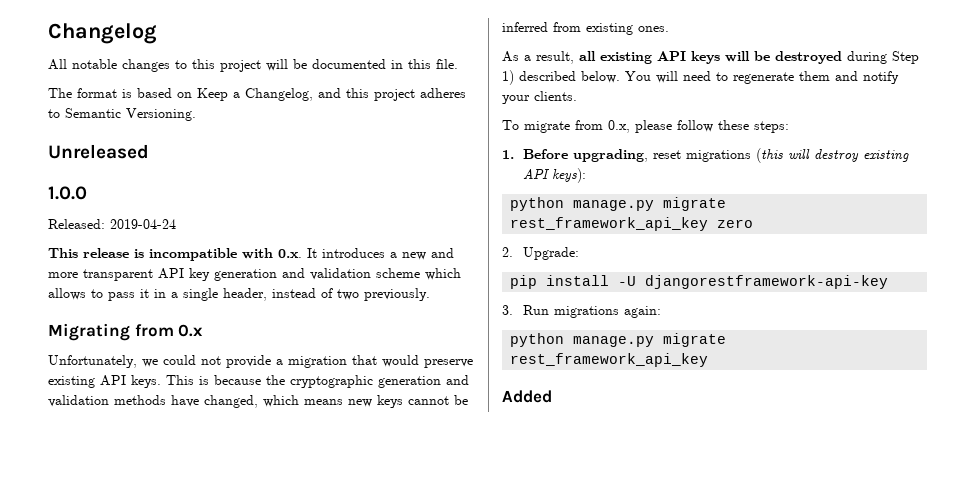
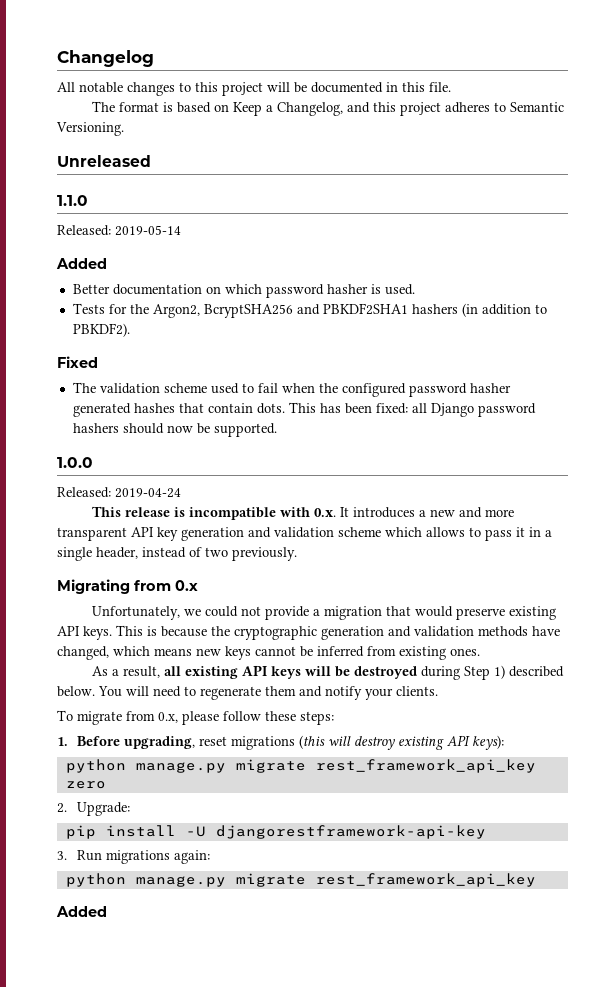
(149, 151) none -> [57,195,88,206] [57,225,181,236] [56,258,107,269] [72,284,415,298] [72,303,547,318] [72,323,130,337] [57,356,98,368] [72,382,511,397] [72,402,536,417] [72,423,277,437] // 1.1.0 // Released: 2019-05-14 // Added // Better documentation on which password hasher is used. // Tests for the Argon2, BcryptSHA256 and PBKDF2SHA1 hashers (in addition to PBKDF2). // Fixed // The validation scheme used to fail when the configured password hasher generated hashes that contain dots. This has been fixed: all Django password hashers should now be supported.

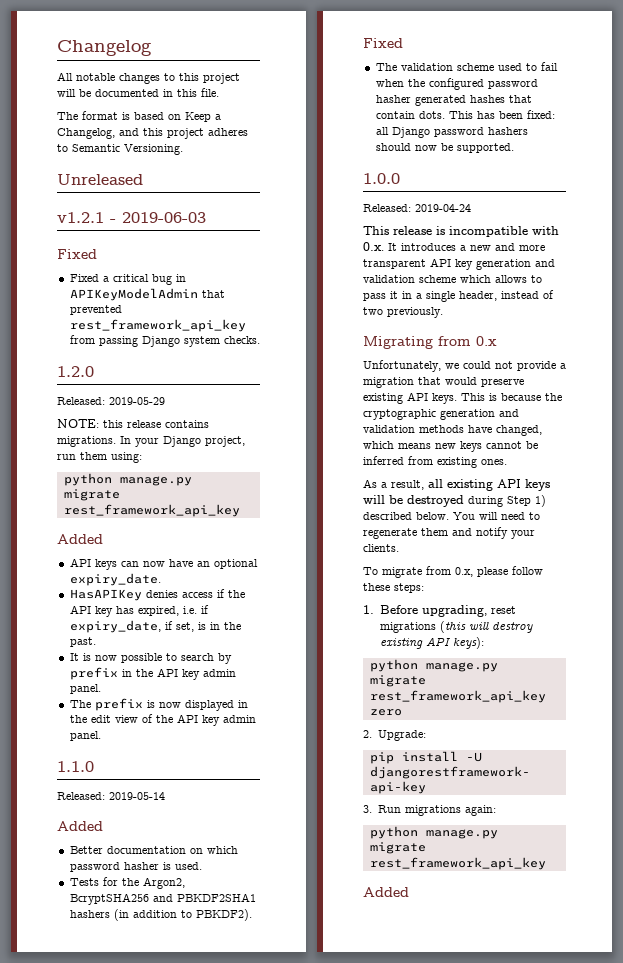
(151, 161) none -> [57,212,206,223] [57,249,97,259] [69,274,186,285] [69,288,225,301] [69,305,122,315] [69,319,246,332] [69,335,260,347] [57,366,94,377] [57,397,165,405] [57,419,209,428] [57,436,245,447] [57,452,142,463] [63,473,192,486] [63,489,120,501] [63,504,240,517] [57,534,103,544] [69,558,258,570] [69,573,161,586] [69,589,245,601] [69,605,209,617] [69,620,241,633] [69,637,96,647] [69,653,232,664] [69,667,236,680] [69,684,101,694] [69,698,248,711] [69,714,256,726] [69,731,101,741] // v1.2.1 - 2019-06-03 // Fixed // Fixed a critical bug in APIKeyModelAdmin that prevented rest_framework_api_key from passing Django system checks. // 1.2.0 // Released: 2019-05-29 // NOTE: this release contains migrations. In your Django project, run them using: // python manage.py migrate rest_framework_api_key // Added // API keys can now have an optional expiry_date. // HasAPIKey denies access if the API key has expired, i.e. if expiry_date, if set, is in the past. // It is now possible to search by prefix in the API key admin panel. // The prefix is now displayed in the edit view of the API key admin panel.

